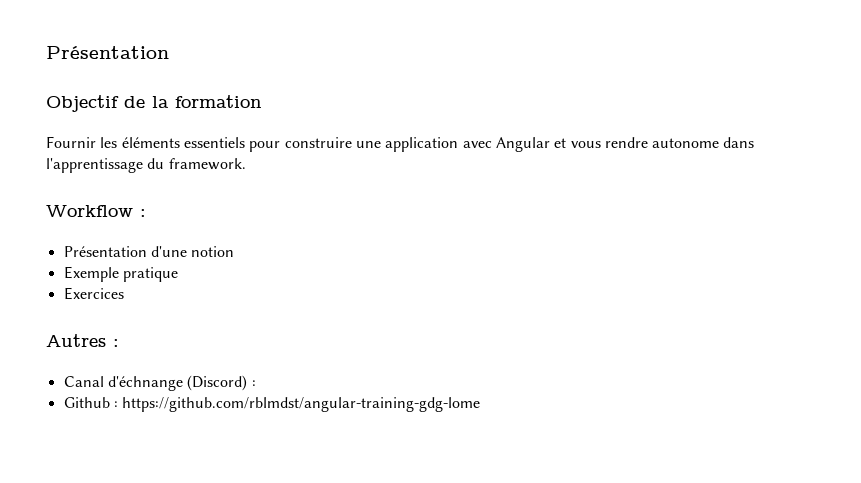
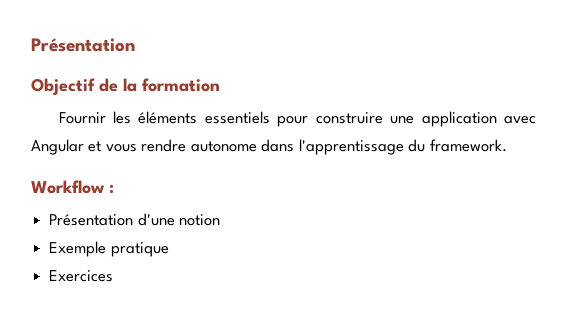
[46,334,119,347] [63,375,256,391] [63,397,481,412] // Autres : // Canal d'échnange (Discord) : // Github : https://github.com/rblmdst/angular-training-gdg-lome -> (114, 276) none

